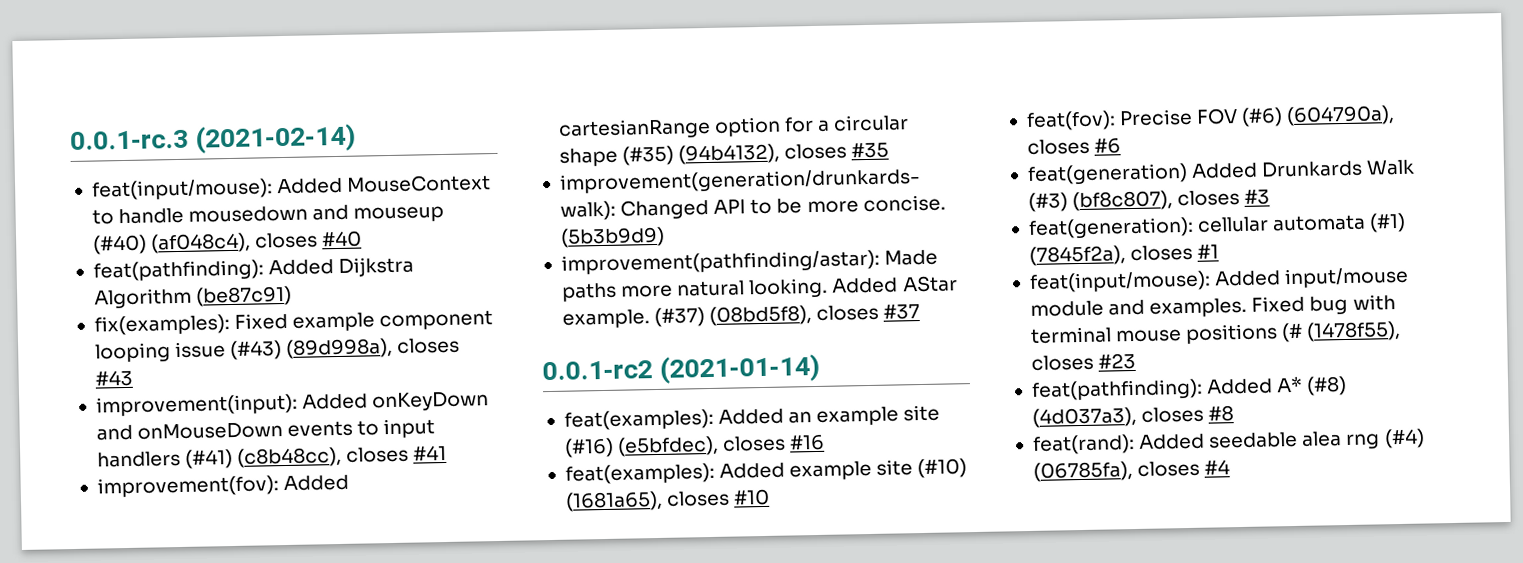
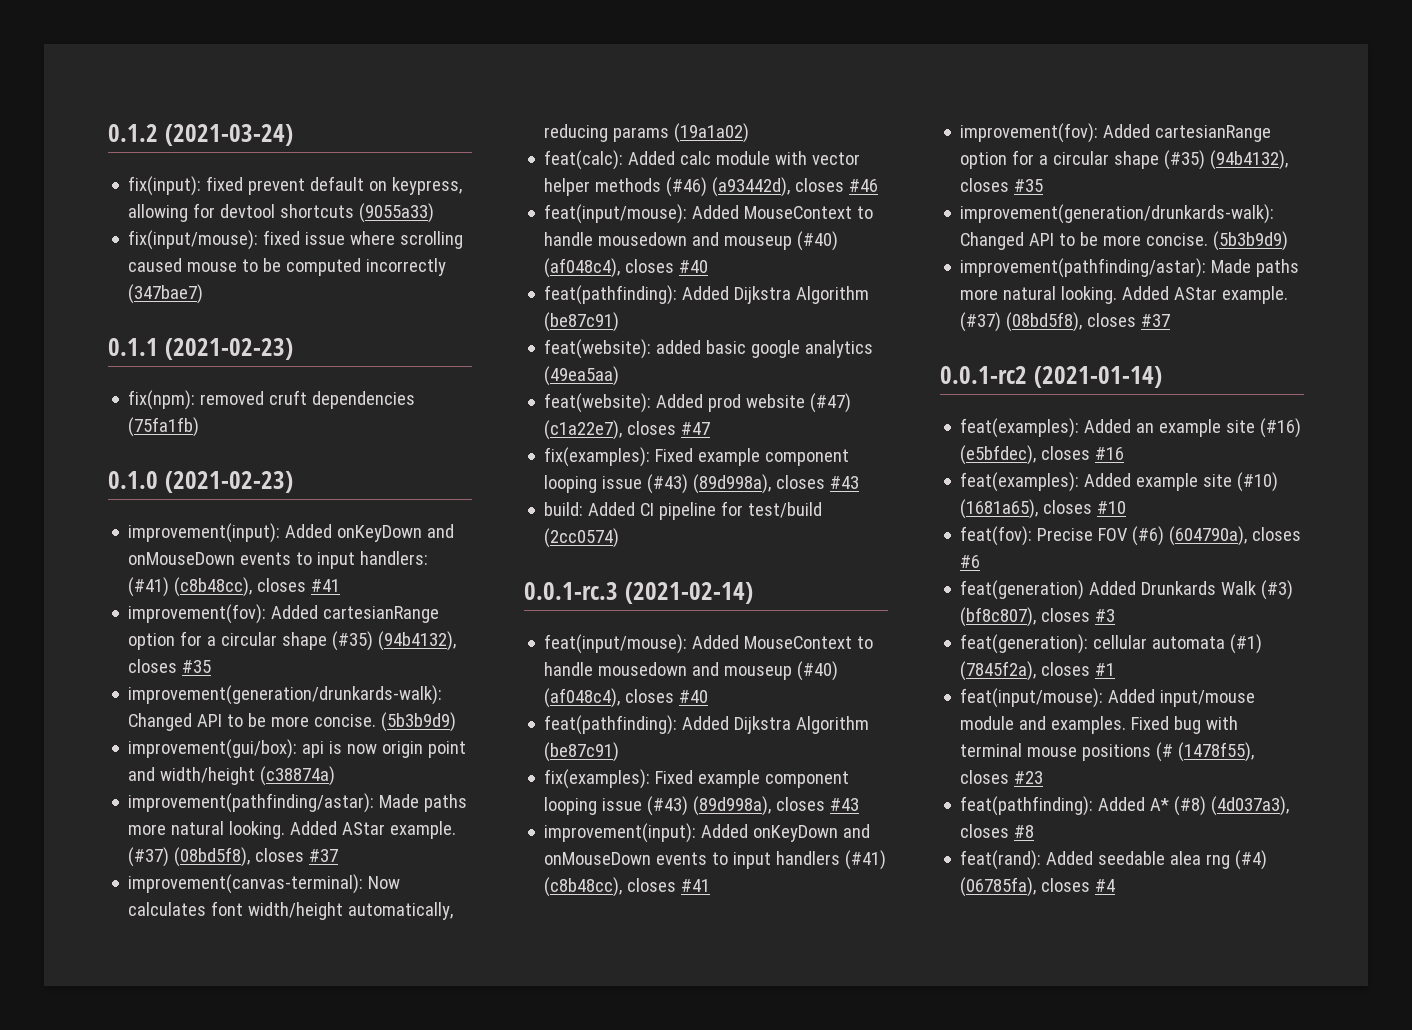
(70, 140) none -> [108,124,293,146] [128,176,463,196] [128,203,435,223] [128,230,464,250] [128,258,447,276] [128,284,204,304] [108,338,293,360] [128,390,416,410] [128,417,200,437] [108,471,293,493] [128,523,455,543] [128,551,429,569] [128,577,341,597] [128,604,440,624] [128,631,457,651] [128,659,212,673] [128,685,443,705] [128,712,457,732] [128,739,467,759] [128,766,336,786] [128,793,468,813] [128,821,457,839] [128,847,339,867] [128,874,401,894] [128,901,454,920] [544,123,750,143] [544,150,861,170] [544,177,879,197] [544,204,874,224] [544,231,839,251] [544,258,709,278] [544,285,870,305] [544,312,620,332] [544,339,874,359] [544,366,620,386] [544,393,852,413] [544,420,711,440] [544,447,850,467] [544,474,860,494] [544,501,823,520] [544,528,620,548] 0.1.2 (2021-03-24) // fix(input): fixed prevent default on keypress, allowing for devtool shortcuts (9055a33) // fix(input/mouse): fixed issue where scrolling caused mouse to be computed incorrectly (347bae7) // 0.1.1 (2021-02-23) // fix(npm): removed cruft dependencies (75fa1fb) // 0.1.0 (2021-02-23) // improvement(input): Added onKeyDown and onMouseDown events to input handlers: (#41) (c8b48cc), closes #41 // improvement(fov): Added cartesianRange option for a circular shape (#35) (94b4132), closes #35 // improvement(generation/drunkards-walk): Changed API to be more concise. (5b3b9d9) // improvement(gui/box): api is now origin point and width/height (c38874a) // improvement(pathfinding/astar): Made paths more natural looking. Added AStar example. (#37) (08bd5f8), closes #37 // improvement(canvas-terminal): Now calculates font width/height automatically, reducing params (19a1a02) // feat(calc): Added calc module with vector helper methods (#46) (a93442d), closes #46 // feat(input/mouse): Added MouseContext to handle mousedown and mouseup (#40) (af048c4), closes #40 // feat(pathfinding): Added Dijkstra Algorithm (be87c91) // feat(website): added basic google analytics (49ea5aa) // feat(website): Added prod website (#47) (c1a22e7), closes #47 // fix(examples): Fixed example component looping issue (#43) (89d998a), closes #43 // build: Added CI pipeline for test/build (2cc0574) //

